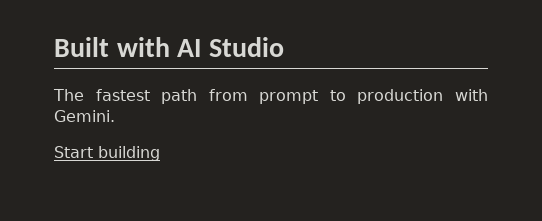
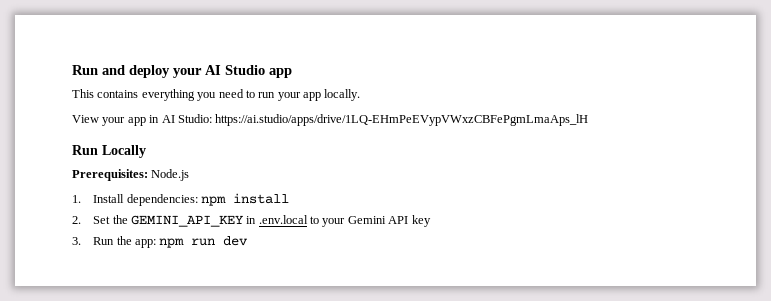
[54,37,284,57] [53,89,488,104] [54,110,115,122] [54,146,160,161] Built with AI Studio // The fastest path from prompt to production with Gemini. // Start building -> [72,65,292,78] [72,89,361,101] [72,114,589,126] [72,145,146,158] [72,169,190,181] [72,193,289,206] [72,215,431,227] [72,236,249,248] Run and deploy your AI Studio app // This contains everything you need to run your app locally. // View your app in AI Studio: https://ai.studio/apps/drive/1LQ-EHmPeEVypVWxzCBFePgmLmaAps_lH // Run Locally // Prerequisites: Node.js // 1. Install dependencies: npm install // 2. Set the GEMINI_API_KEY in .env.local to your Gemini API key // 3. Run the app: npm run dev

